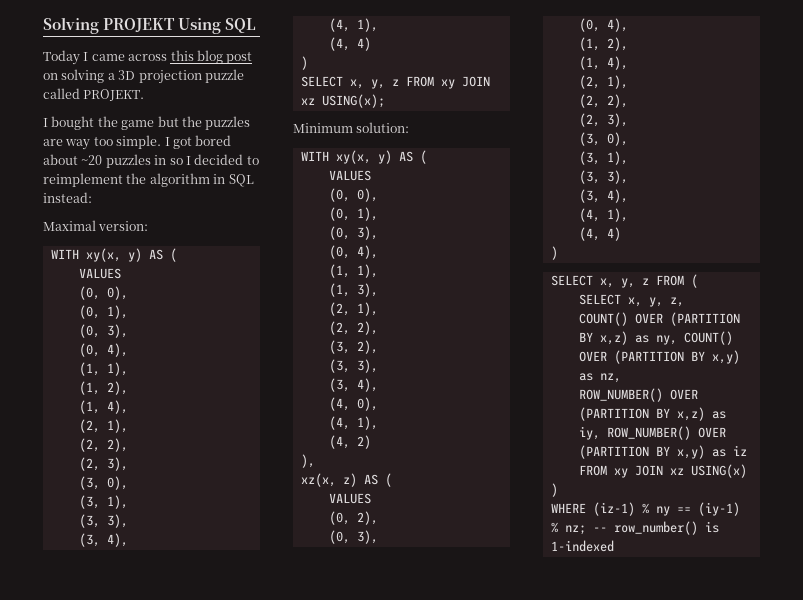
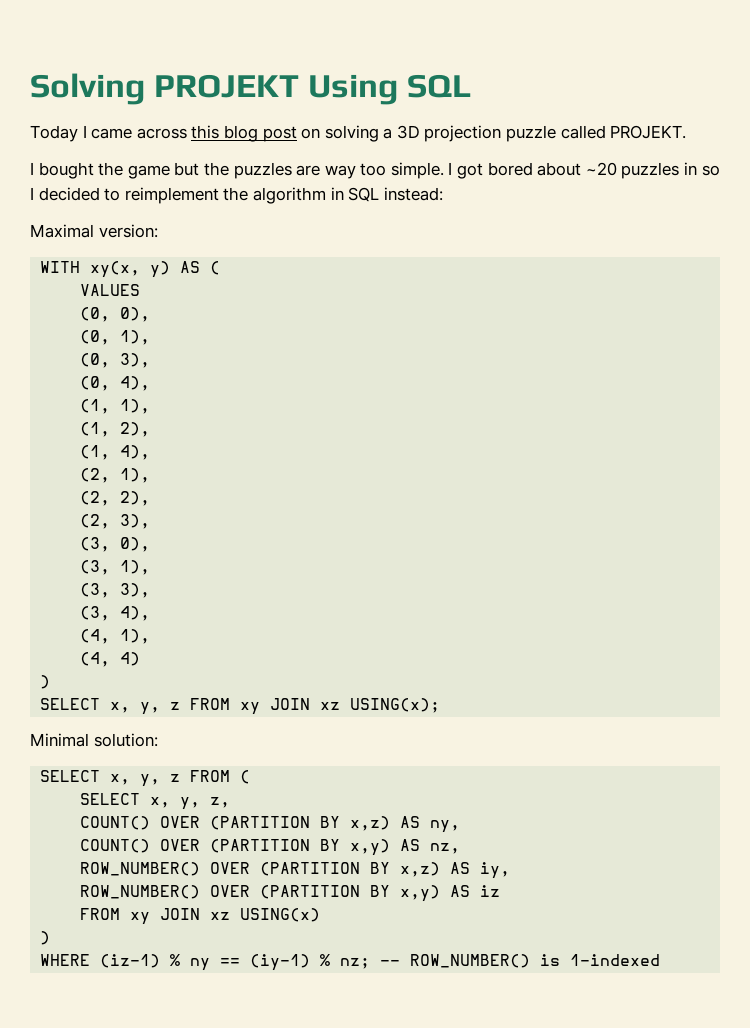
[293,123,353,133] Minimum -> [30,733,89,747] Minimal
[300,150,427,164] [328,170,371,181] [328,188,378,202] [328,207,378,221] [328,226,378,240] [328,245,378,259] [328,264,378,278] [328,283,378,297] [328,302,378,316] [328,321,378,335] [328,340,378,354] [328,359,378,373] [328,378,378,392] [328,397,378,411] [328,416,378,430] [328,435,371,449] [300,454,315,468] [300,473,392,487] [328,493,371,504] [328,511,378,525] [328,530,378,544] [578,18,628,32] [578,37,628,51] [578,56,628,70] [578,75,628,89] [578,94,628,108] [578,113,628,127] [578,132,628,146] [578,151,628,165] [578,170,628,184] [578,189,628,203] [578,208,628,222] [578,227,621,241] [550,246,558,260] // WITH xy(x, y) AS ( // VALUES // (0, 0), // (0, 1), // (0, 3), // (0, 4), // (1, 1), // (1, 3), // (2, 1), // (2, 2), // (3, 2), // (3, 3), // (3, 4), // (4, 0), // (4, 1), // (4, 2) // ), // xz(x, z) AS ( // VALUES // (0, 2), // (0, 3), // (0, 4), // (1, 2), // (1, 4), // (2, 1), // (2, 2), // (2, 3), // (3, 0), // (3, 1), // (3, 3), // (3, 4), // (4, 1), // (4, 4) // ) -> (158, 740) none
[634,335,649,343] as -> [400,816,421,828] AS
(677, 340) none -> (461, 826) //
[578,373,593,381] as -> [400,839,421,851] AS
[711,411,726,419] as -> [450,862,471,874] AS
(600, 433) none -> (511, 870) //
[711,449,726,457] as -> [450,885,471,897] AS
[613,521,698,535] row_number() -> [410,954,531,968] ROW_NUMBER()

